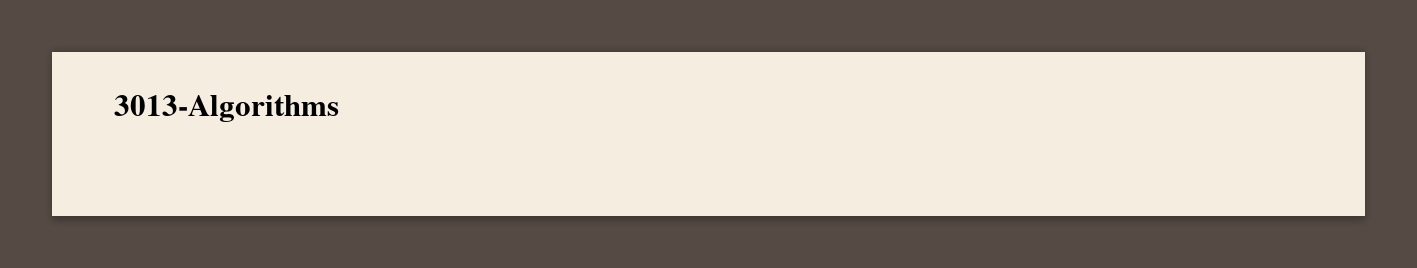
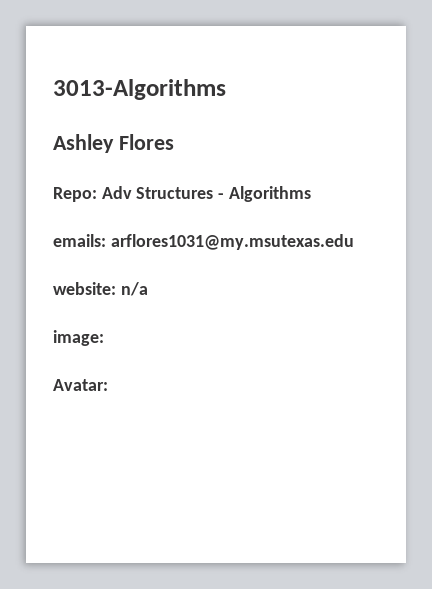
(339, 108) none -> [53,134,174,153] [53,186,311,202] [53,234,354,250] [53,282,148,296] [53,330,104,346] [53,379,108,391] // Ashley Flores // Repo: Adv Structures - Algorithms // emails: arflores1031@my.msutexas.edu // website: n/a // image: // Avatar:

